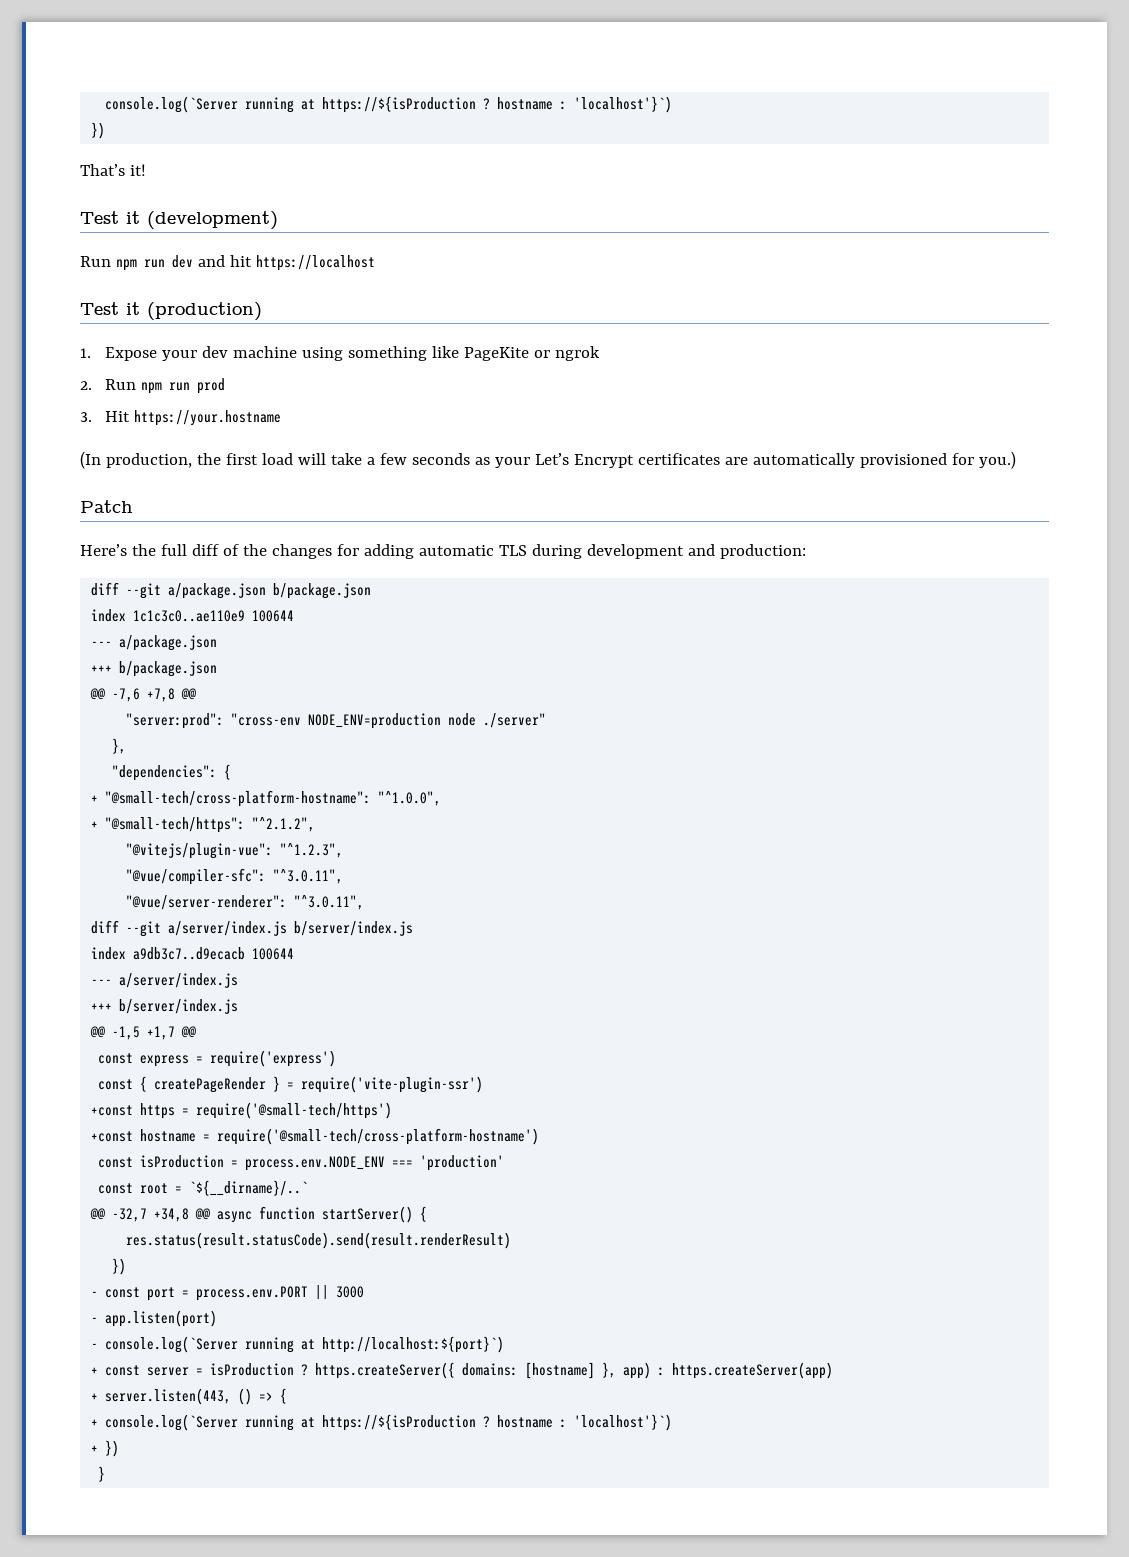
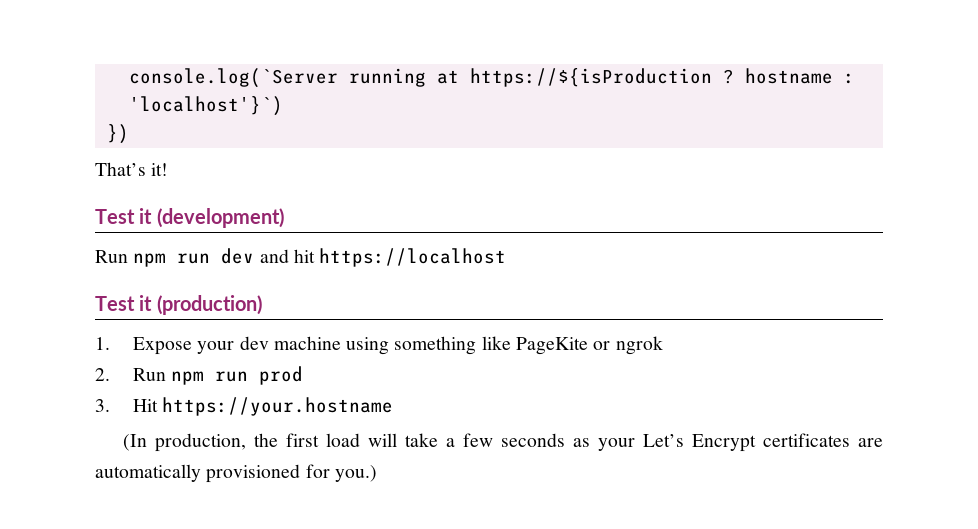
[80,500,133,513] [80,544,806,559] [91,582,372,599] [91,609,295,622] [91,635,218,651] [91,661,218,677] [90,688,197,702] [126,713,547,729] [112,738,127,754] [112,764,232,781] [91,790,442,807] [91,817,316,833] [126,843,344,859] [126,868,344,885] [126,895,365,910] [91,920,414,937] [91,947,295,960] [91,973,239,988] [91,999,239,1014] [90,1026,197,1040] [98,1050,337,1067] [98,1076,484,1093] [91,1102,393,1119] [91,1128,540,1145] [98,1155,505,1171] [98,1180,309,1196] [90,1206,428,1223] [126,1232,512,1249] [112,1258,127,1275] [91,1285,365,1301] [91,1310,218,1327] [91,1336,505,1353] [91,1362,834,1379] [91,1388,288,1405] [91,1414,673,1431] [91,1440,120,1457] [98,1466,106,1482] // Patch // Here’s the full diff of the changes for adding automatic TLS during development and production: // diff --git a/package.json b/package.json // index 1c1c3c0..ae110e9 100644 // --- a/package.json // +++ b/package.json // @@ -7,6 +7,8 @@ // "server:prod": "cross-env NODE_ENV=production node ./server" // }, // "dependencies": { // + "@small-tech/cross-platform-hostname": "^1.0.0", // + "@small-tech/https": "^2.1.2", // "@vitejs/plugin-vue": "^1.2.3", // "@vue/compiler-sfc": "^3.0.11", // "@vue/server-renderer": "^3.0.11", // diff --git a/server/index.js b/server/index.js // index a9db3c7..d9ecacb 100644 // --- a/server/index.js // +++ b/server/index.js // @@ -1,5 +1,7 @@ // const express = require('express') // const { createPageRender } = require('vite-plugin-ssr') // +const https = require('@small-tech/https') // +const hostname = require('@small-tech/cross-platform-hostname') // const isProduction = process.env.NODE_ENV === 'production' // const root = `${__dirname}/..` // @@ -32,7 +34,8 @@ async function startServer() { // res.status(result.statusCode).send(result.renderResult) // }) // - const port = process.env.PORT || 3000 // - app.listen(port) // - console.log(`Server running at http://localhost:${port}`) // + const server = isProduction ? https.createServer({ domains: [hostname] }, app) : https.createServer(app) // + server.listen(443, () => { // + console.log(`Server running at https://${isProduction ? hostname : 'localhost'}`) // + }) // } -> (377, 473) none

